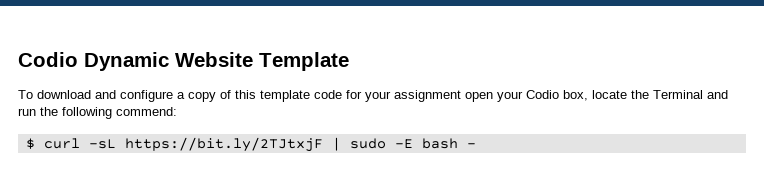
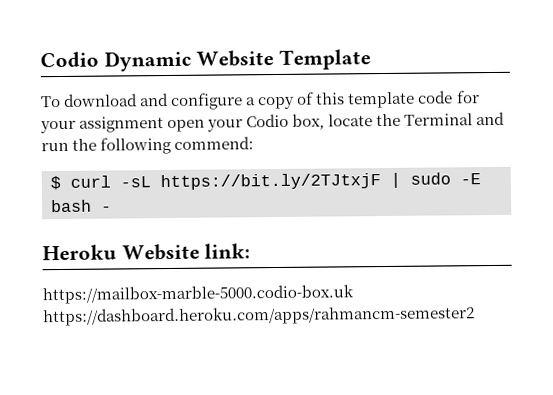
(476, 145) none -> [42,243,251,261] [42,284,354,305] [43,305,475,327] // Heroku Website link: // https://mailbox-marble-5000.codio-box.uk https://dashboard.heroku.com/apps/rahmancm-semester2

